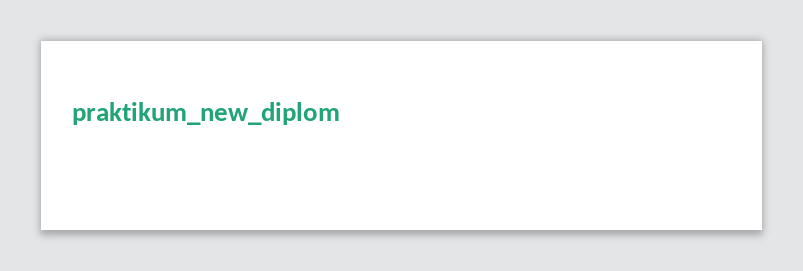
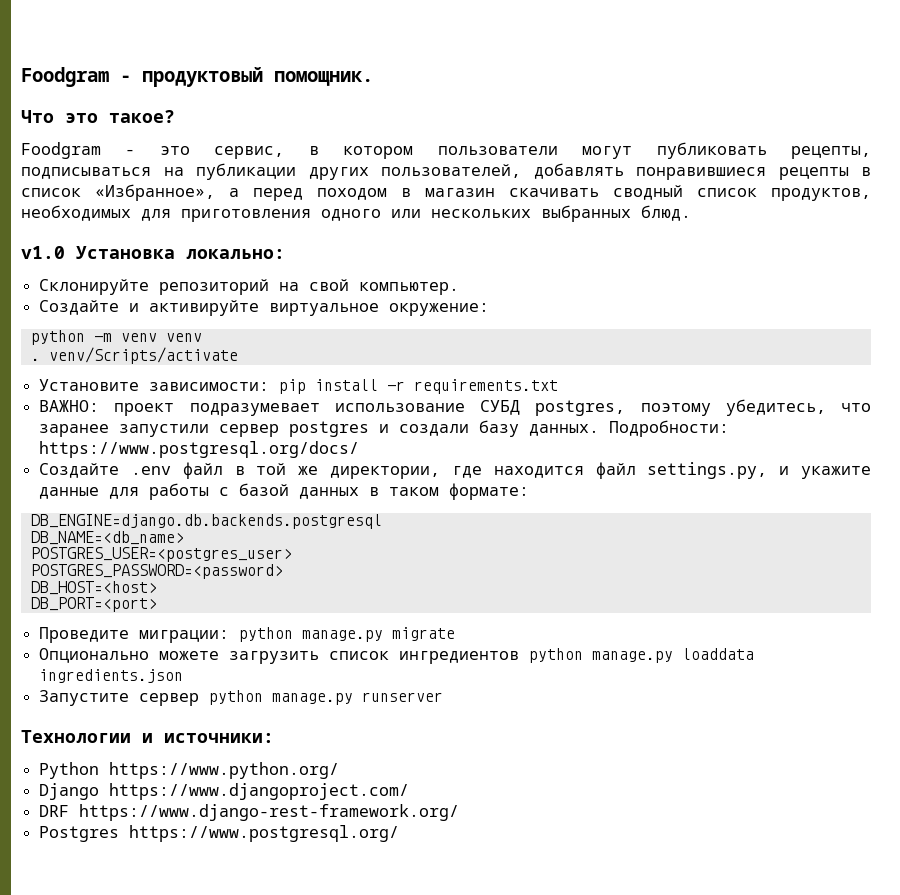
[72,102,340,125] praktikum_new_diplom -> [21,67,373,87] [21,110,175,123] [21,142,872,159] [21,163,871,180] [21,184,871,201] [21,205,691,222] [21,246,285,259] [39,279,460,295] [39,300,490,316] [30,330,202,345] [30,347,238,364] [39,379,559,394] [39,399,872,416] [39,420,730,437] [39,441,360,458] [39,462,871,479] [39,483,530,500] [30,514,382,529] [30,531,184,545] [30,547,292,562] [30,564,283,579] [30,581,157,595] [30,597,157,612] [39,627,456,643] [39,648,755,664] [39,669,184,683] [39,690,444,706] [21,730,274,743] [39,762,340,779] [39,783,410,800] [39,804,460,821] [39,825,400,842] Foodgram - продуктовый помощник. // Что это такое? // Foodgram - это сервис, в котором пользователи могут публиковать рецепты, подписываться на публикации других пользователей, добавлять понравившиеся рецепты в список «Избранное», а перед походом в магазин скачивать сводный список продуктов, необходимых для приготовления одного или нескольких выбранных блюд. // v1.0 Установка локально: // Склонируйте репозиторий на свой компьютер. // Создайте и активируйте виртуальное окружение: // python -m venv venv // . venv/Scripts/activate // Установите зависимости: pip install -r requirements.txt // ВАЖНО: проект подразумевает использование СУБД postgres, поэтому убедитесь, что заранее запустили сервер postgres и создали базу данных. Подробности: https://www.postgresql.org/docs/ // Создайте .env файл в той же директории, где находится файл settings.py, и укажите данные для работы с базой данных в таком формате: // DB_ENGINE=django.db.backends.postgresql // DB_NAME=<db_name> // POSTGRES_USER=<postgres_user> // POSTGRES_PASSWORD=<password> // DB_HOST=<host> // DB_PORT=<port> // Проведите миграции: python manage.py migrate // Опционально можете загрузить список ингредиентов python manage.py loaddata ingredients.json // Запустите сервер python manage.py runserver // Технологии и источники: // Python https://www.python.org/ // Django https://www.djangoproject.com/ // DRF https://www.django-rest-framework.org/ // Postgres https://www.postgresql.org/

